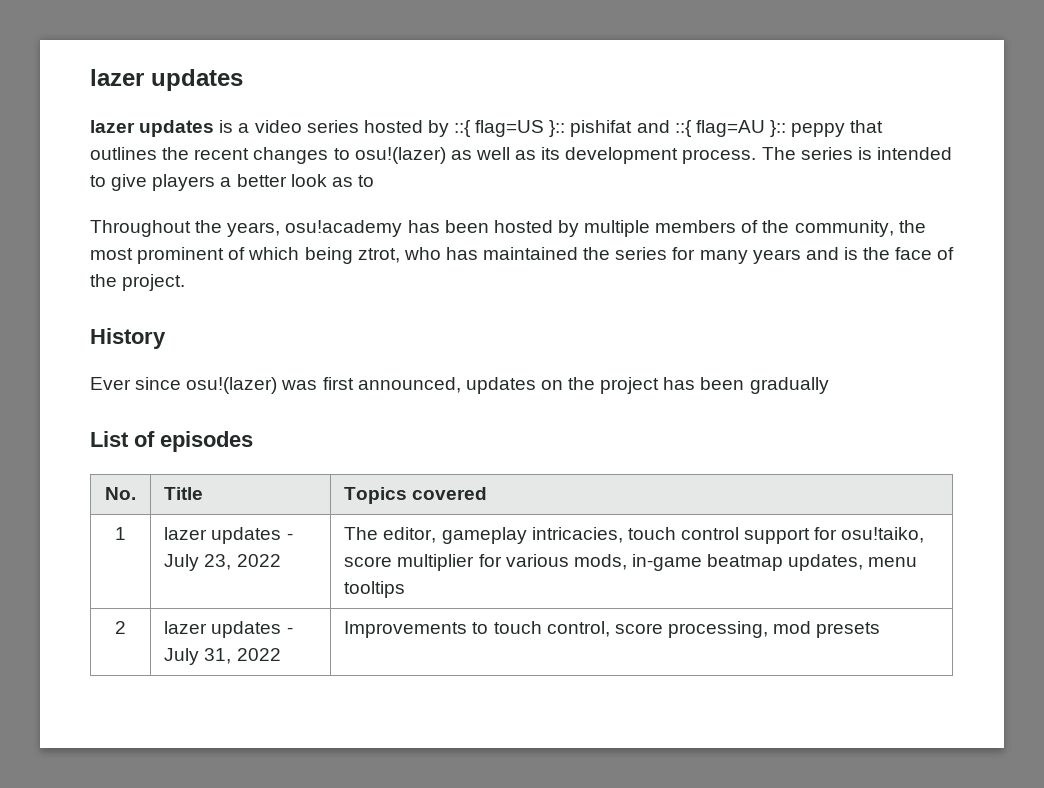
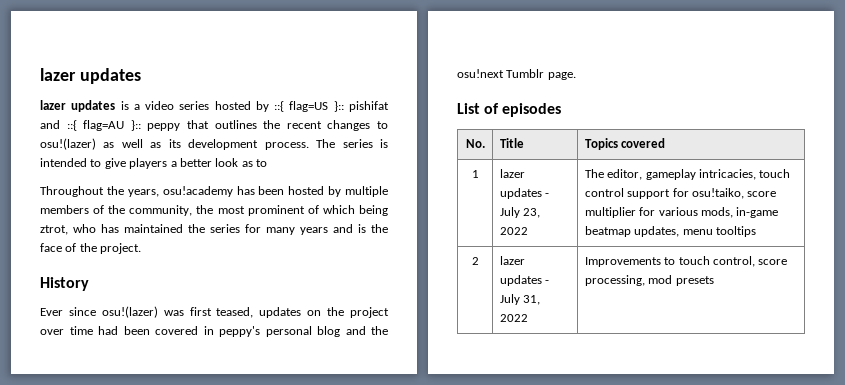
[357,377,461,393] announced, -> [216,307,254,318] teased,
[663,377,829,394] has been gradually -> [40,326,388,337] [457,69,576,80] over time had been covered in peppy's personal blog and the osu!next Tumblr page.

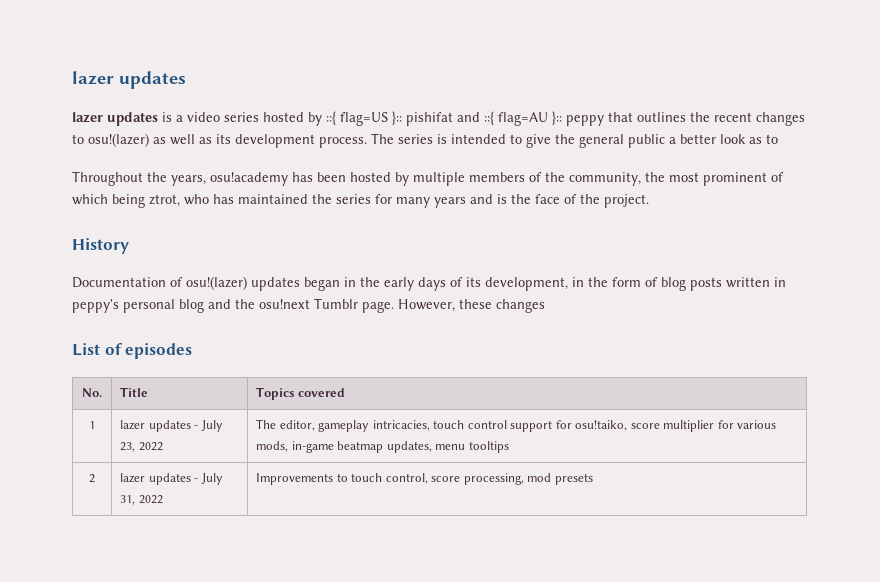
[129,158,168,169] players -> [555,134,665,148] the general public
[40,306,390,318] [40,326,198,335] Ever since osu!(lazer) was first teased, updates on the project over time had been covered -> [72,276,770,291] Documentation of osu!(lazer) updates began in the early days of its development, in the form of blog posts written
(576, 76) none -> [398,299,545,313] However, these changes

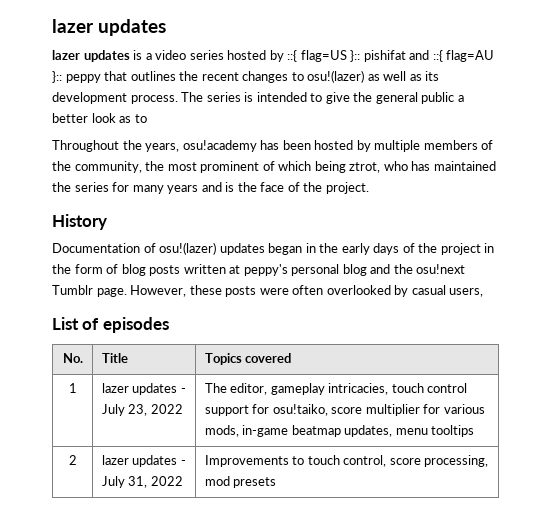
[466,277,568,291] its development, -> [418,243,481,255] the project
[774,277,786,287] in -> [229,265,241,274] at
[496,299,545,313] changes -> [225,285,484,297] posts were often overlooked by casual users,

